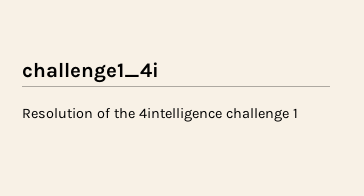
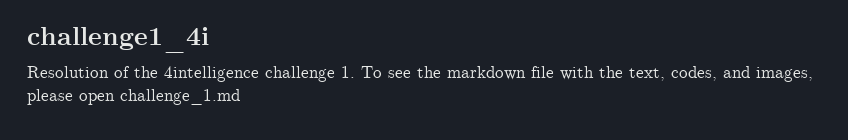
[292,108,298,118] 1 -> [341,66,813,82] [27,89,240,105] 1. To see the markdown file with the text, codes, and images, please open challenge_1.md

